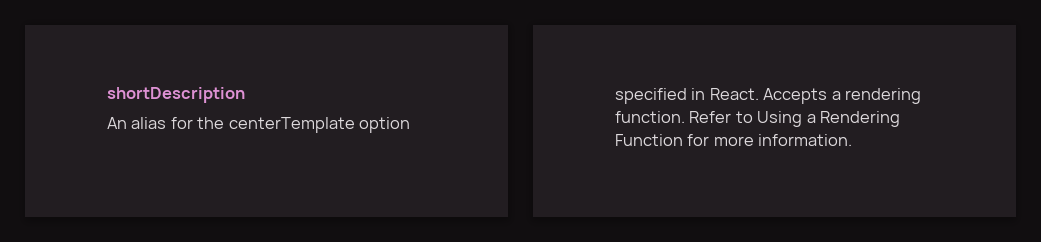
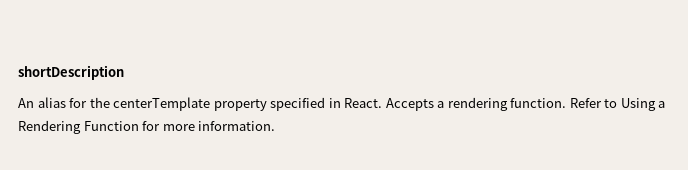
[359,117,411,133] option -> [213,99,267,111] property

